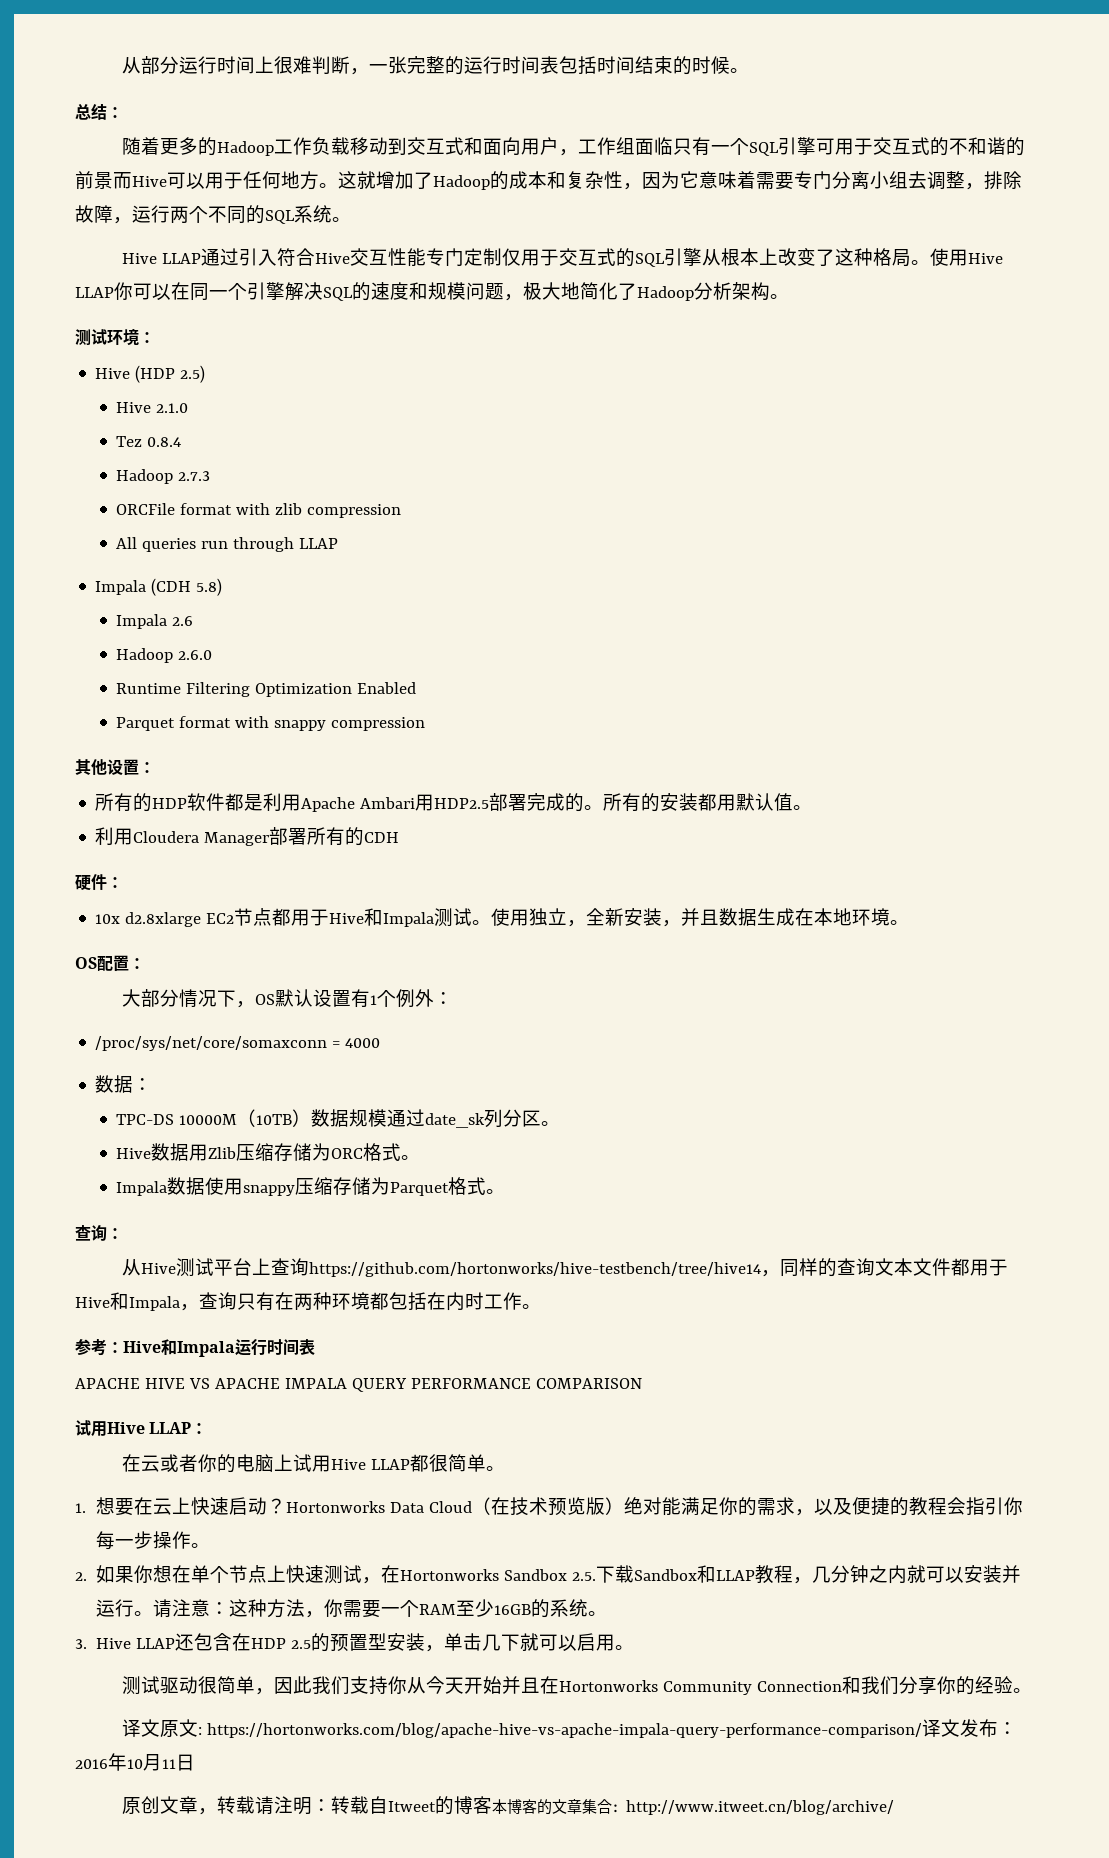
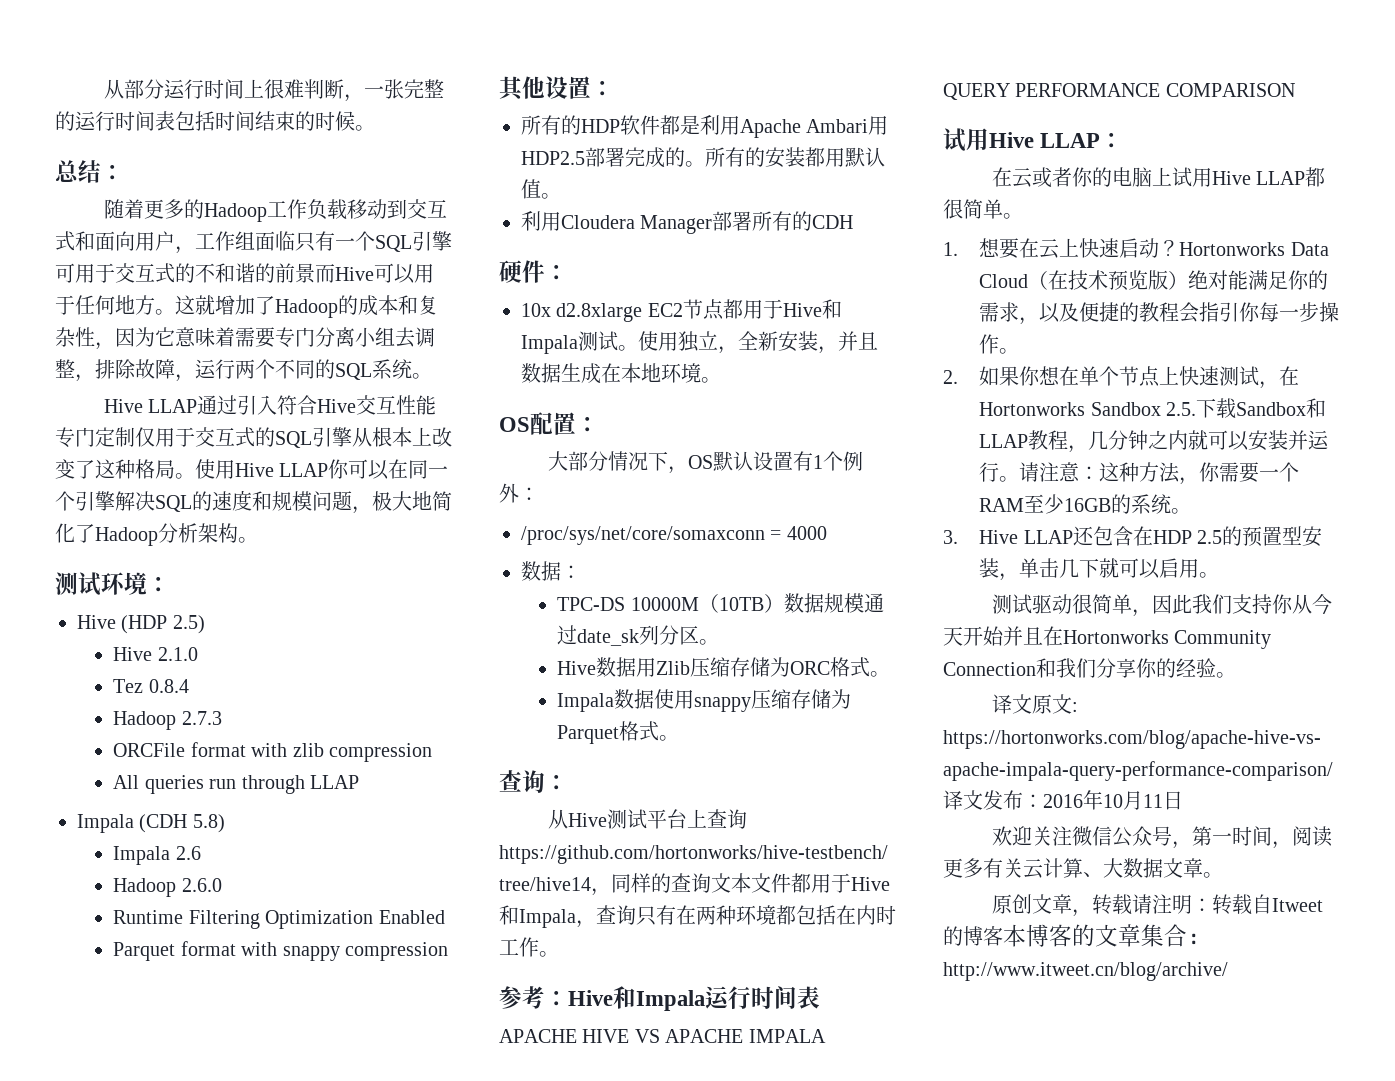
(195, 1762) none -> [991,826,1332,849] [943,858,1223,879] // 欢迎关注微信公众号，第一时间，阅读更多有关云计算、大数据文章。

